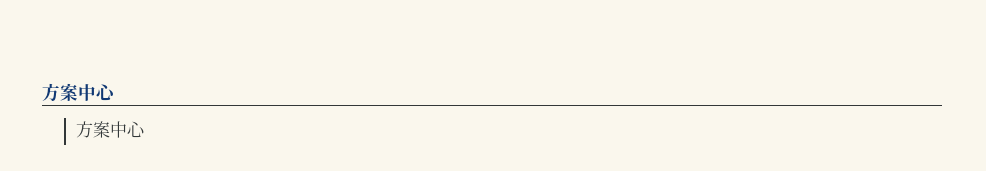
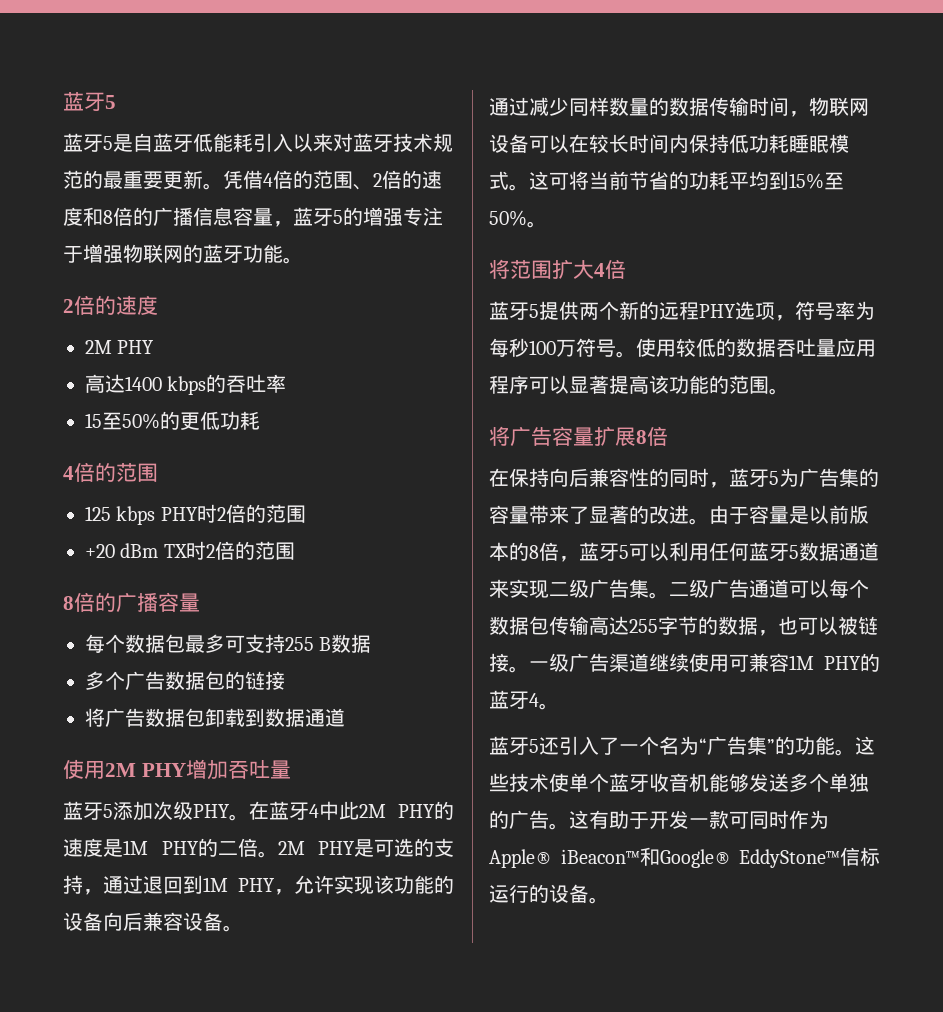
[42,83,116,102] [75,121,145,138] 方案中心 // 方案中心 -> [63,92,116,111] [63,133,453,152] [63,170,442,190] [63,207,443,227] [63,244,303,264] [63,295,158,315] [85,340,155,354] [85,374,287,395] [85,411,260,430] [63,462,158,482] [85,504,306,525] [85,541,295,560] [63,592,200,612] [85,634,372,653] [85,671,285,690] [85,708,345,727] [63,759,291,780] [63,801,454,821] [63,838,454,858] [63,875,454,895] [63,912,243,932] [489,97,869,117] [489,134,849,153] [489,171,844,191] [489,210,547,228] [489,259,626,279] [489,301,875,321] [489,338,876,358] [489,375,789,395] [489,426,668,446] [489,468,879,488] [489,505,869,525] [489,542,879,562] [489,579,869,599] [489,616,878,636] [489,653,880,673] [489,690,559,710] [489,736,875,756] [489,773,869,792] [489,810,829,830] [489,847,880,868] [489,884,609,904] 蓝牙5 // 蓝牙5是自蓝牙低能耗引入以来对蓝牙技术规范的最重要更新。凭借4倍的范围、2倍的速度和8倍的广播信息容量，蓝牙5的增强专注于增强物联网的蓝牙功能。 // 2倍的速度 // 2M PHY // 高达1400 kbps的吞吐率 // 15至50%的更低功耗 // 4倍的范围 // 125 kbps PHY时2倍的范围 // +20 dBm TX时2倍的范围 // 8倍的广播容量 // 每个数据包最多可支持255 B数据 // 多个广告数据包的链接 // 将广告数据包卸载到数据通道 // 使用2M PHY增加吞吐量 // 蓝牙5添加次级PHY。在蓝牙4中此2M PHY的速度是1M PHY的二倍。2M PHY是可选的支持，通过退回到1M PHY，允许实现该功能的设备向后兼容设备。 // 通过减少同样数量的数据传输时间，物联网设备可以在较长时间内保持低功耗睡眠模式。这可将当前节省的功耗平均到15%至50%。 // 将范围扩大4倍 // 蓝牙5提供两个新的远程PHY选项，符号率为每秒100万符号。使用较低的数据吞吐量应用程序可以显著提高该功能的范围。 // 将广告容量扩展8倍 // 在保持向后兼容性的同时，蓝牙5为广告集的容量带来了显著的改进。由于容量是以前版本的8倍，蓝牙5可以利用任何蓝牙5数据通道来实现二级广告集。二级广告通道可以每个数据包传输高达255字节的数据，也可以被链接。一级广告渠道继续使用可兼容1M PHY的蓝牙4。 // 蓝牙5还引入了一个名为“广告集”的功能。这些技术使单个蓝牙收音机能够发送多个单独的广告。这有助于开发一款可同时作为Apple® iBeacon™和Google® EddyStone™信标运行的设备。

